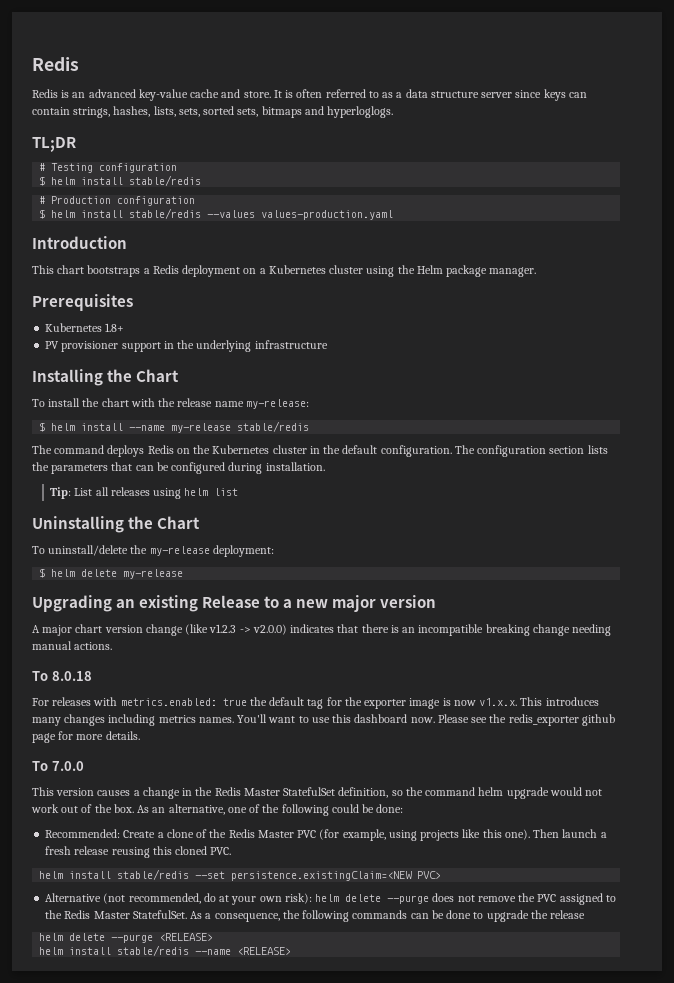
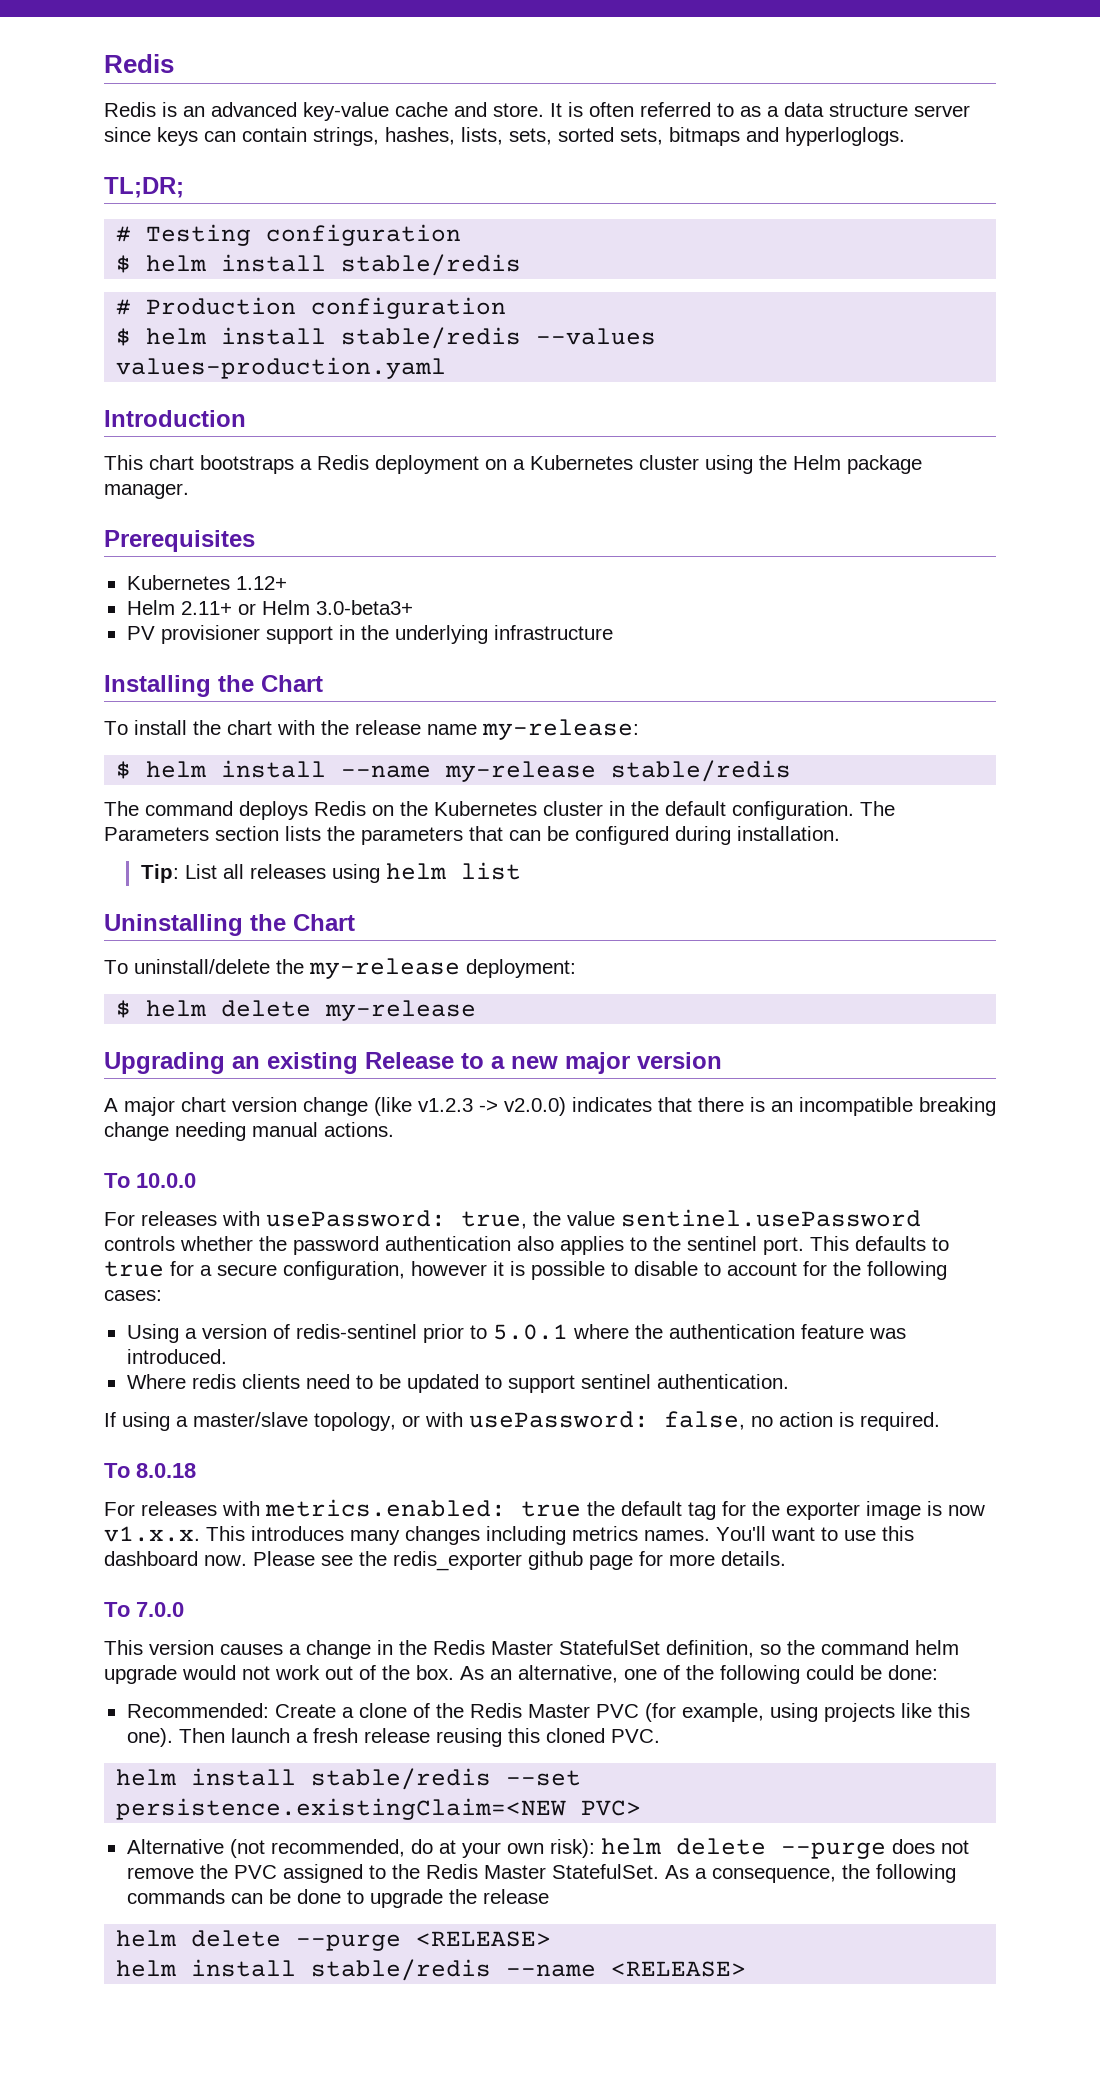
[32,137,76,152] TL;DR -> [104,177,184,198] TL;DR;
[105,323,125,332] 1.8+ -> [235,576,287,590] [126,600,413,615] 1.12+ // Helm 2.11+ or Helm 3.0-beta3+
[477,445,547,457] configuration -> [104,827,209,841] Parameters
(113, 646) none -> [104,1173,196,1188] [104,1209,921,1229] [104,1236,949,1255] [104,1261,947,1280] [104,1290,162,1301] [126,1324,906,1343] [126,1349,227,1364] [126,1374,789,1393] [104,1411,940,1431] // To 10.0.0 // For releases with usePassword: true, the value sentinel.usePassword controls whether the password authentication also applies to the sentinel port. This defaults to true for a secure configuration, however it is possible to disable to account for the following cases: // Using a version of redis-sentinel prior to 5.0.1 where the authentication feature was introduced. // Where redis clients need to be updated to support sentinel authentication. // If using a master/slave topology, or with usePassword: false, no action is required.

